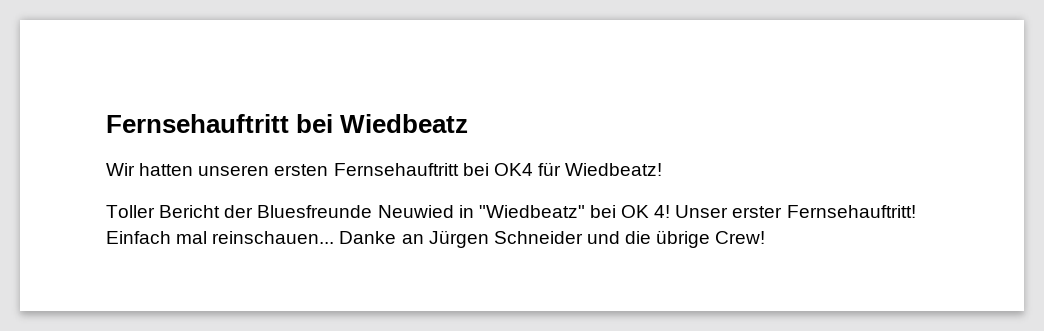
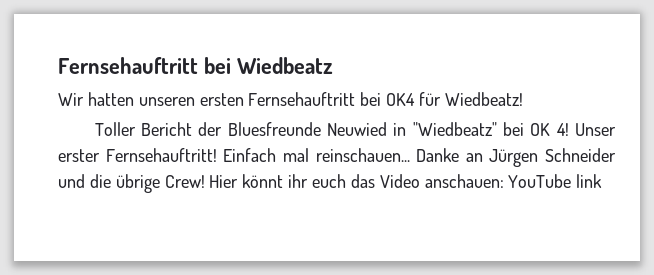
(766, 237) none -> [209,174,603,188] Hier könnt ihr euch das Video anschauen: YouTube link

